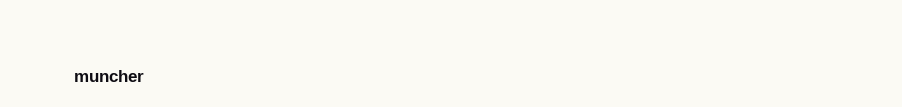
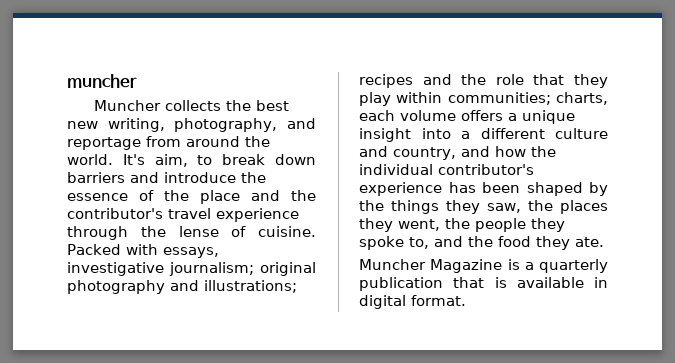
(144, 76) none -> [94,100,290,111] [67,118,316,132] [67,136,270,150] [67,154,316,167] [67,172,266,183] [67,190,316,204] [67,208,299,222] [67,226,316,240] [67,244,219,258] [67,262,316,276] [67,280,297,294] [359,74,608,88] [359,92,608,106] [359,110,575,124] [359,128,608,142] [359,146,556,160] [359,164,534,175] [359,182,608,196] [359,200,608,214] [359,218,565,232] [359,236,604,250] [359,259,608,273] [359,277,608,291] [359,295,466,309] // Muncher collects the best new writing, photography, and reportage from around the world. It's aim, to break down barriers and introduce the essence of the place and the contributor's travel experience through the lense of cuisine. Packed with essays, investigative journalism; original photography and illustrations; recipes and the role that they play within communities; charts, each volume offers a unique insight into a different culture and country, and how the individual contributor's experience has been shaped by the things they saw, the places they went, the people they spoke to, and the food they ate. // Muncher Magazine is a quarterly publication that is available in digital format.

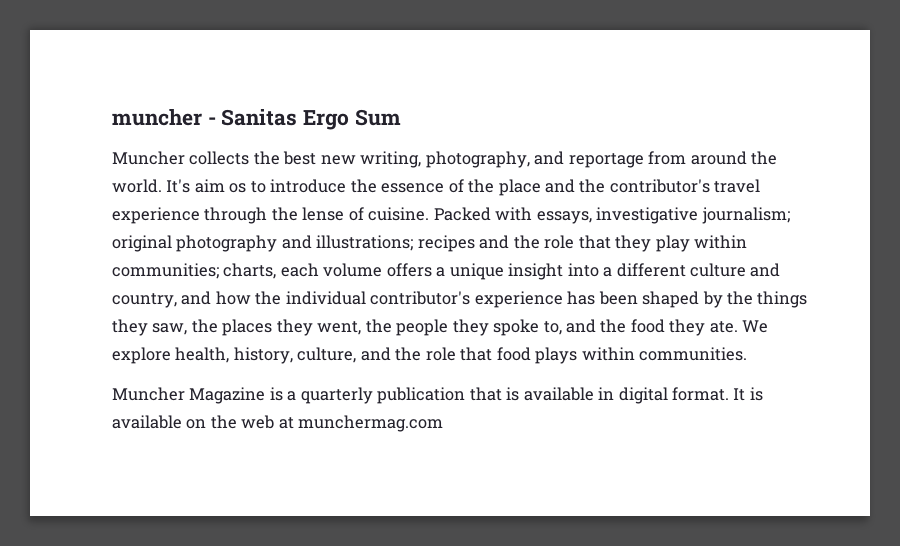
(137, 81) none -> [207,109,401,130] - Sanitas Ergo Sum
[154,154,316,167] [67,172,159,183] aim, to break down barriers and -> [194,179,266,193] aim os to
(604, 242) none -> [742,320,769,333] [112,347,748,364] We explore health, history, culture, and the role that food plays within communities.
(466, 300) none -> [733,387,763,401] [112,415,444,432] It is available on the web at munchermag.com

